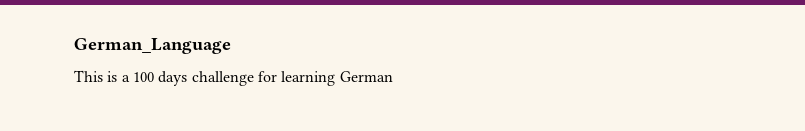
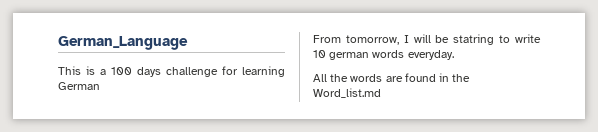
(393, 76) none -> [313,34,541,45] [313,50,454,60] [313,73,471,82] [313,88,381,98] // From tomorrow, I will be statring to write 10 german words everyday. // All the words are found in the Word_list.md

